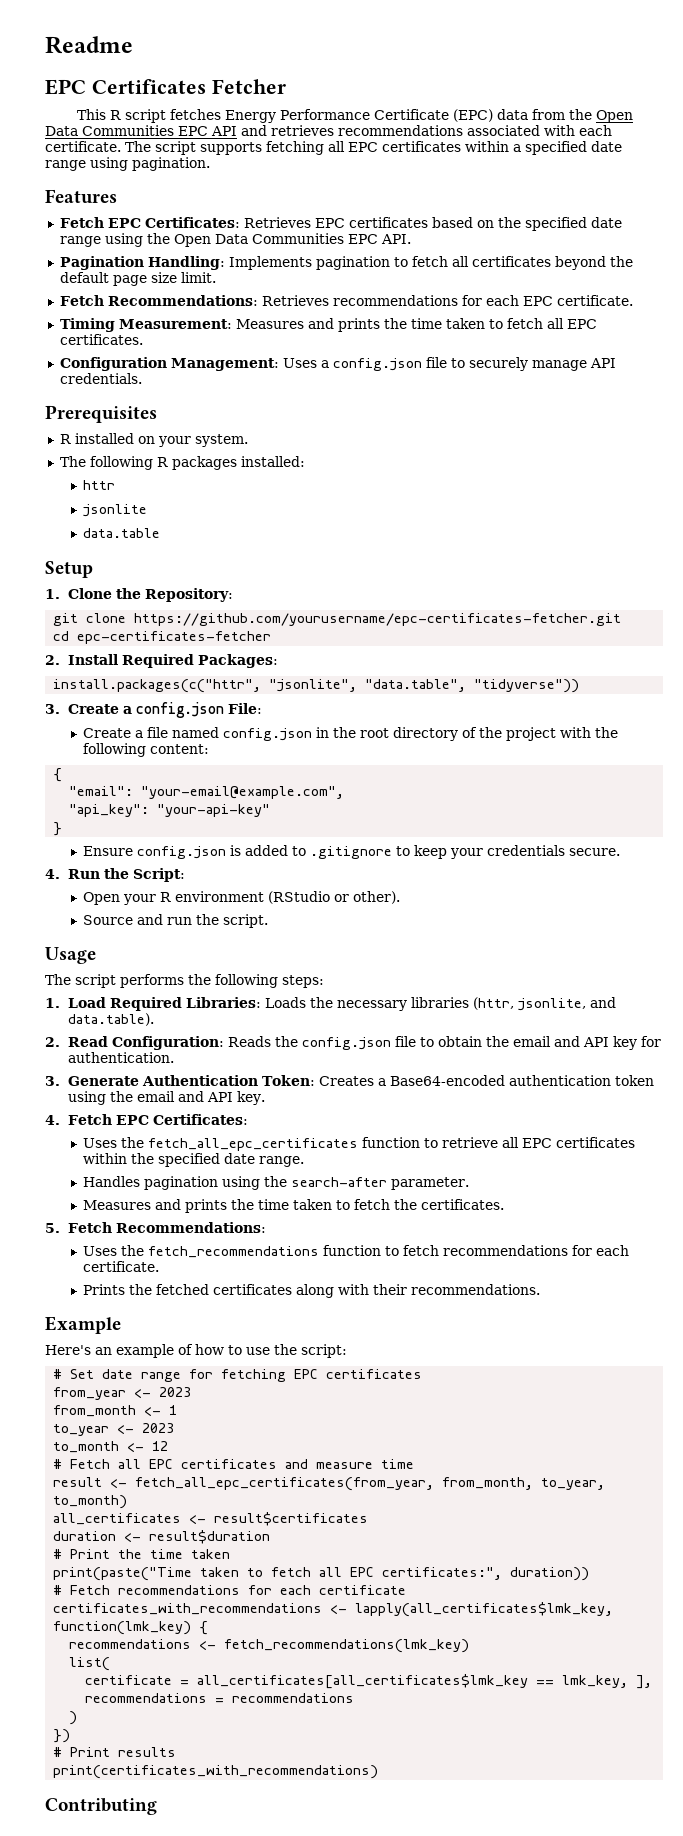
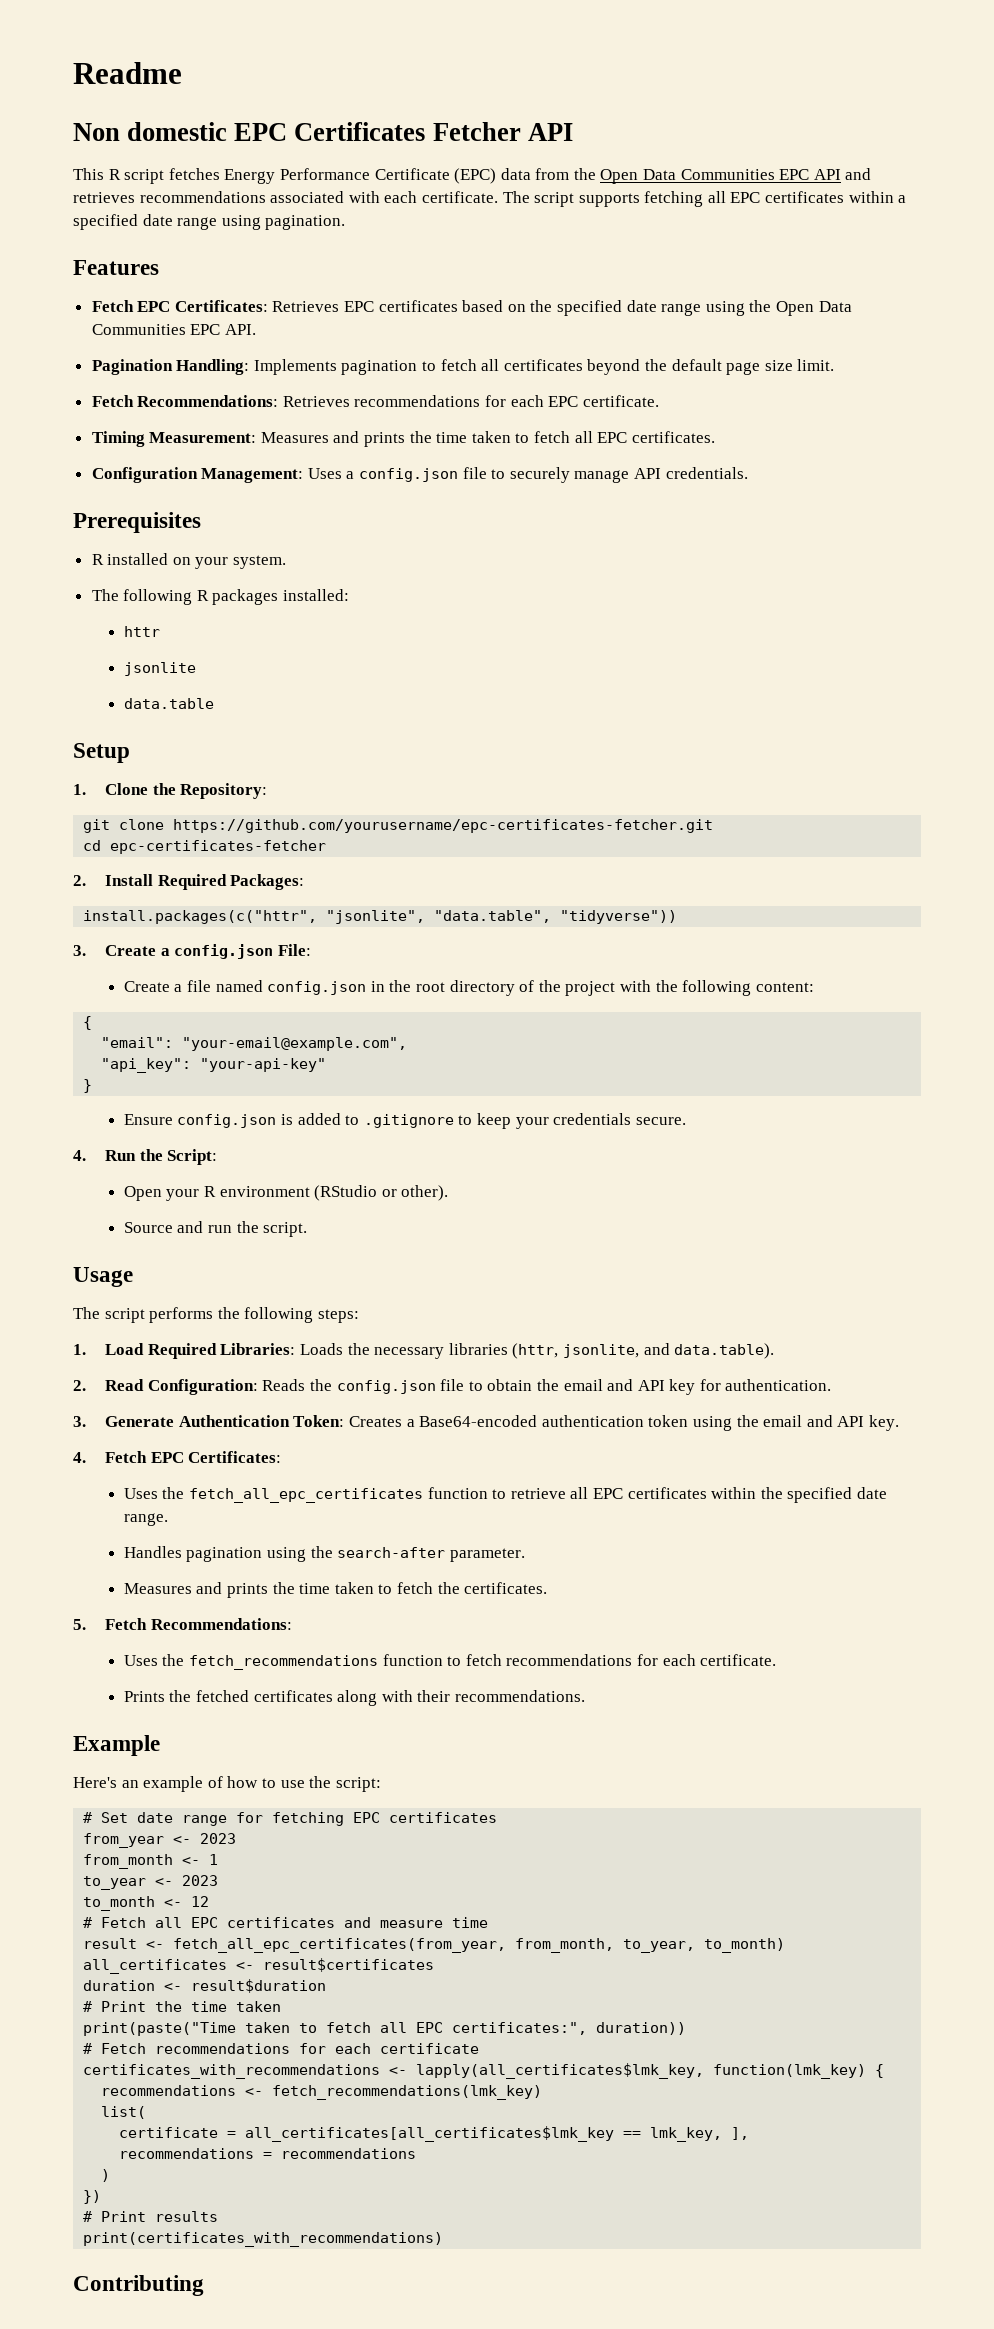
(133, 45) none -> [73,122,228,141] Non domestic
(286, 86) none -> [527,123,573,141] API

